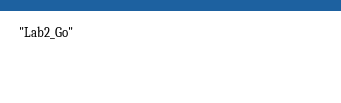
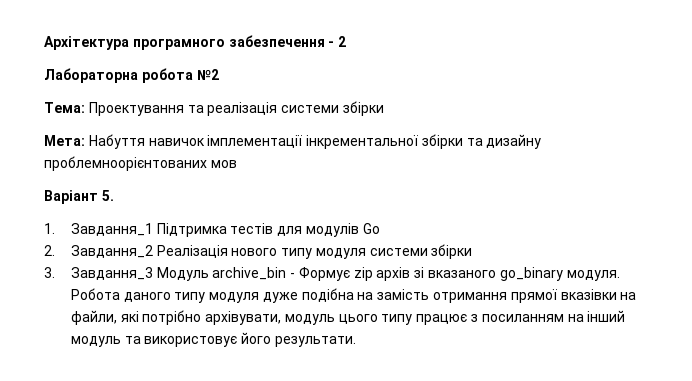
[19,26,73,39] "Lab2_Go" -> [44,35,347,50] [44,68,219,83] [44,101,384,116] [44,134,542,149] [44,156,237,171] [44,190,114,204] [44,223,380,237] [44,244,473,259] [44,267,620,281] [70,288,637,303] [70,310,626,325] [70,332,356,347] Архітектура програмного забезпечення - 2 // Лабораторна робота №2 // Тема: Проектування та реалізація системи збірки // Мета: Набуття навичок імплементації інкрементальної збірки та дизайну проблемноорієнтованих мов // Варіант 5. // 1. Завдання_1 Підтримка тестів для модулів Go // 2. Завдання_2 Реалізація нового типу модуля системи збірки // 3. Завдання_3 Модуль archive_bin - Формує zip архів зі вказаного go_binary модуля. Робота даного типу модуля дуже подібна на замість отримання прямої вказівки на файли, які потрібно архівувати, модуль цього типу працює з посиланням на інший модуль та використовує його результати.

